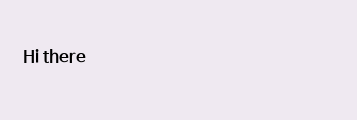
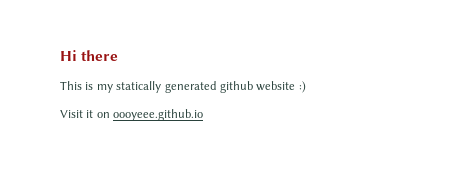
(87, 56) none -> [60,81,306,93] [60,109,204,121] // This is my statically generated github website :) // Visit it on oooyeee.github.io

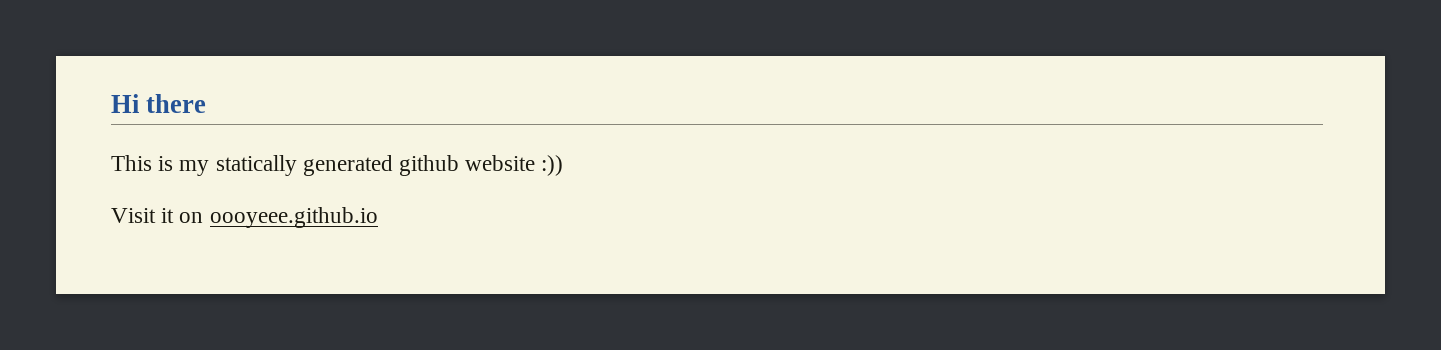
[298,81,306,93] :) -> [541,155,564,176] :))

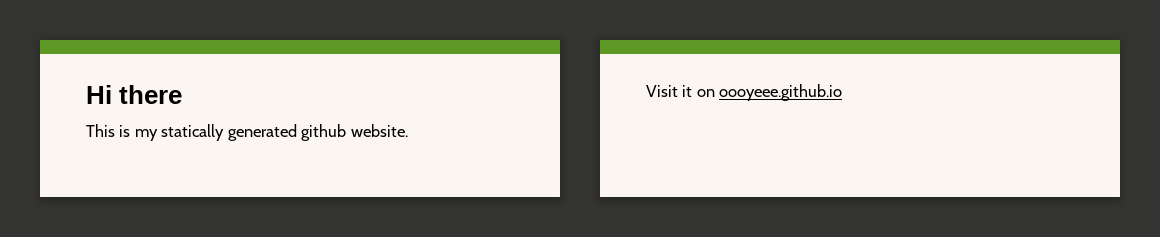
[465,155,564,176] website :)) -> [350,124,408,137] website.

